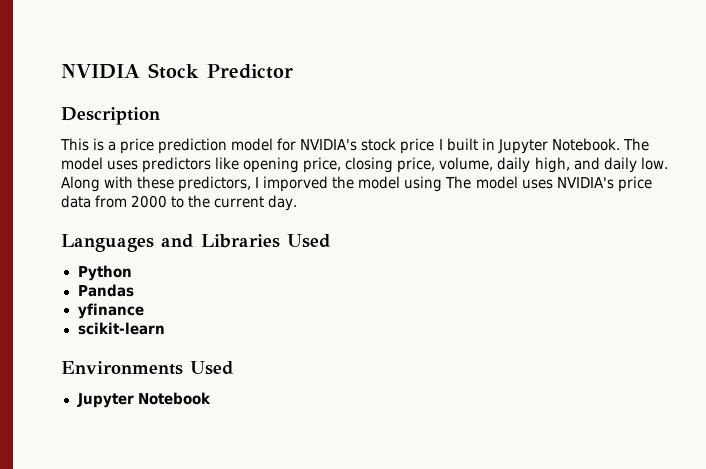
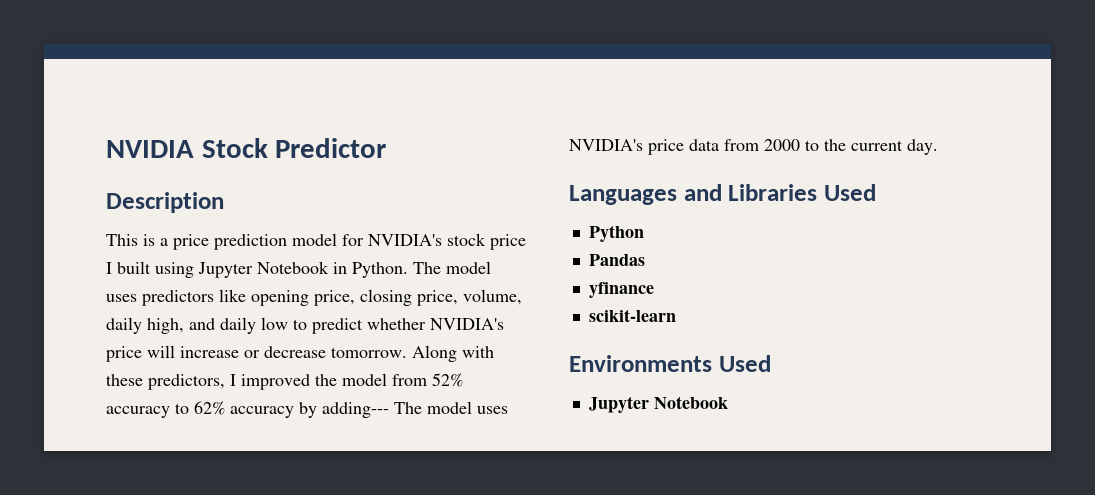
[481,138,620,154] in Jupyter Notebook. -> [155,261,408,278] using Jupyter Notebook in Python.
[640,157,668,170] low. -> [261,317,504,334] [106,345,407,362] low to predict whether NVIDIA's price will increase or decrease tomorrow.
[263,176,329,192] imporved -> [241,374,310,390] improved
[404,176,443,192] using -> [392,373,463,387] [106,401,389,418] from 52% accuracy to 62% accuracy by adding---

